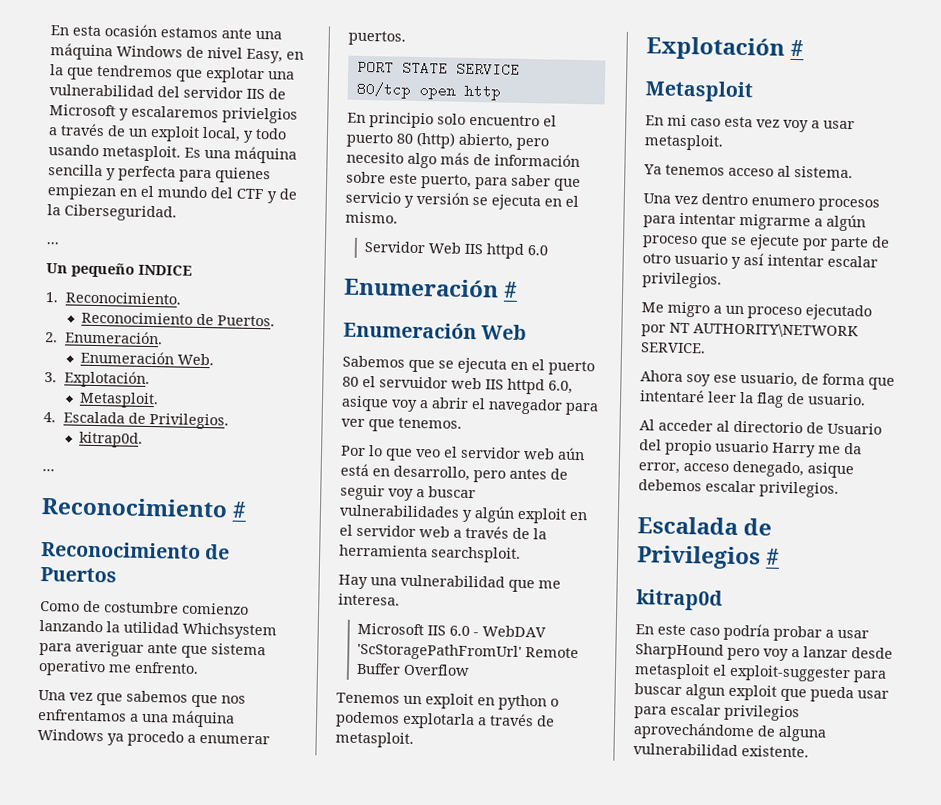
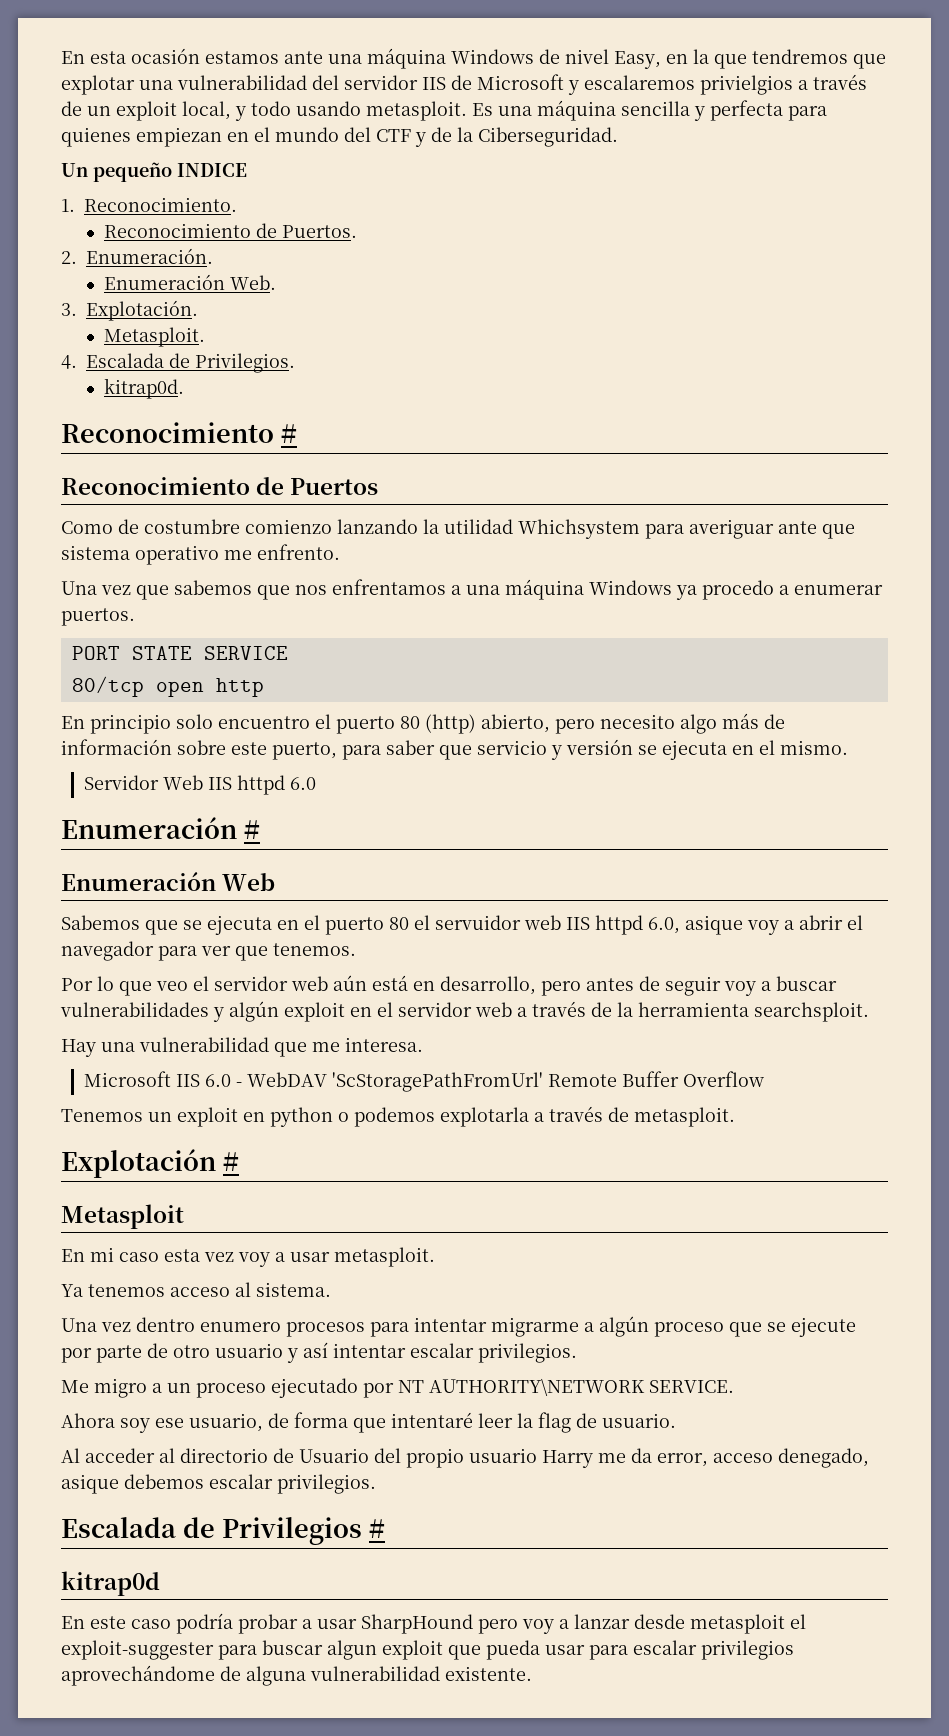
[46,242,59,245] // ... -> (618, 137) none
[42,469,55,472] // ... -> (184, 388) none

